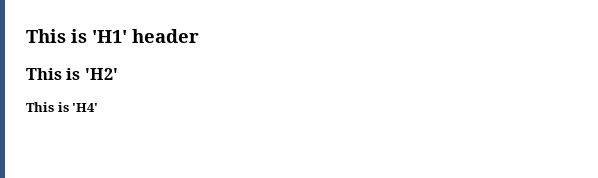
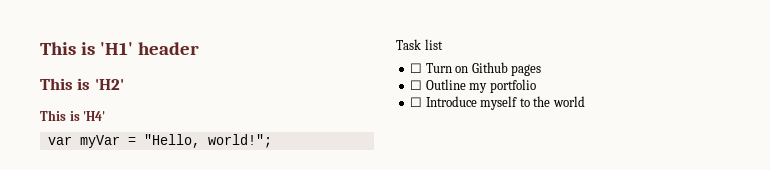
(99, 107) none -> [47,134,272,148] [396,39,443,50] [410,62,542,76] [410,79,536,93] [410,96,585,110] // var myVar = "Hello, world!"; // Task list // ☐ Turn on Github pages // ☐ Outline my portfolio // ☐ Introduce myself to the world

